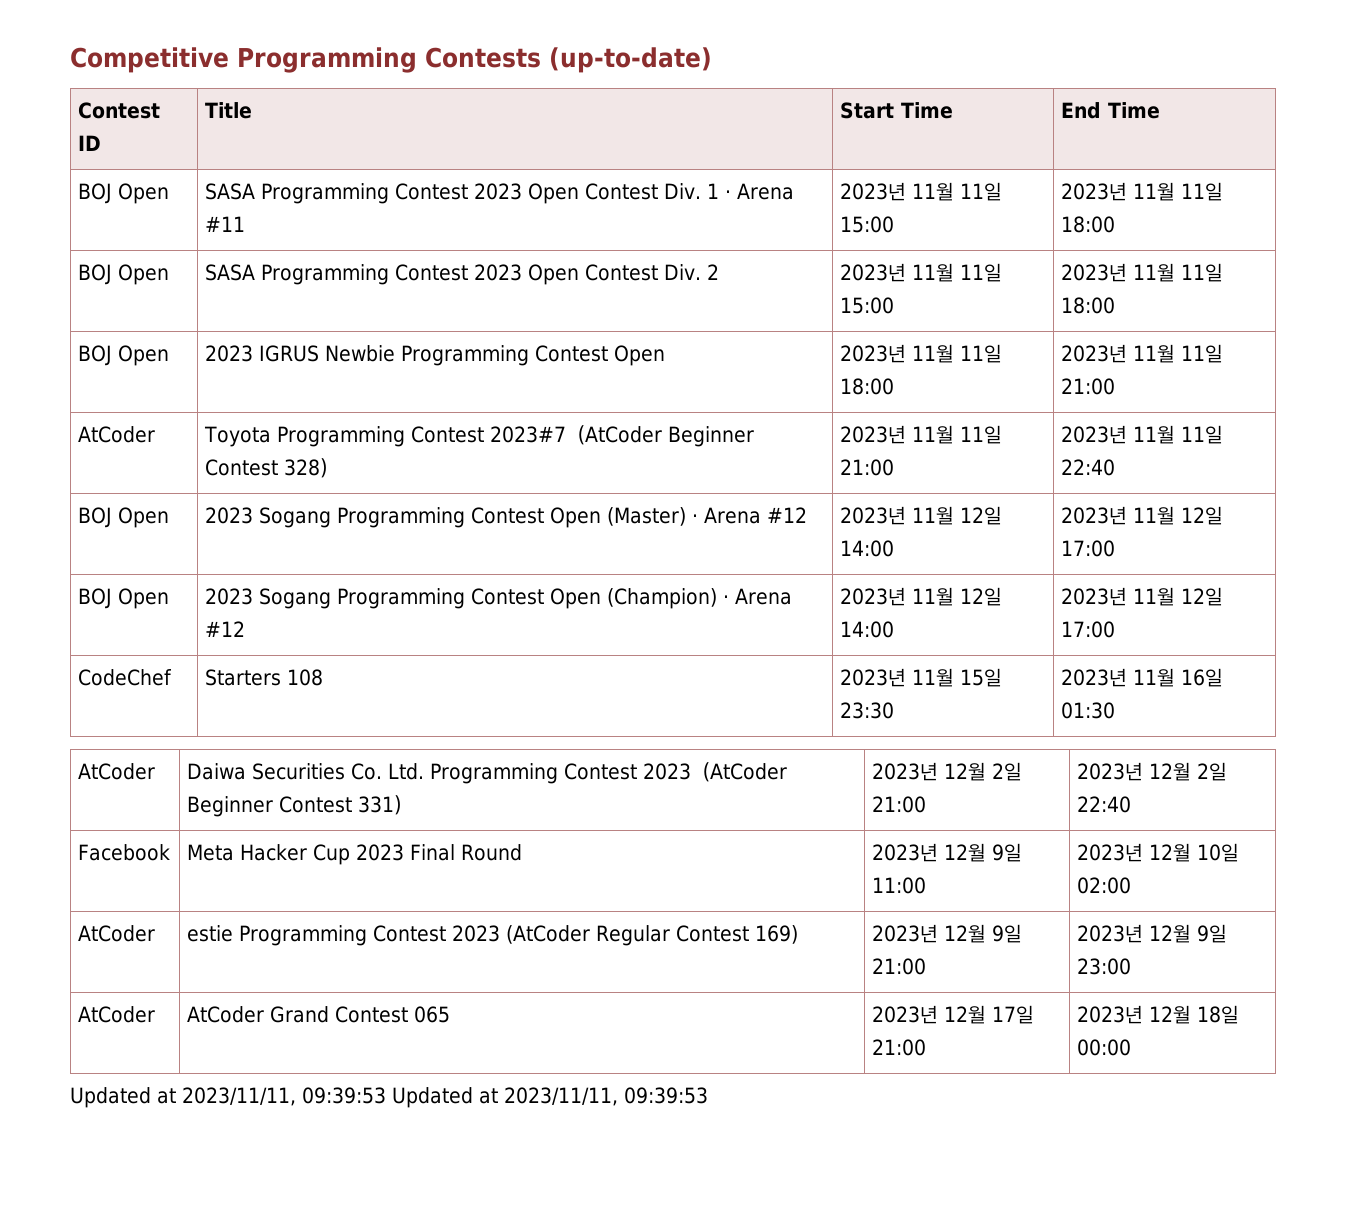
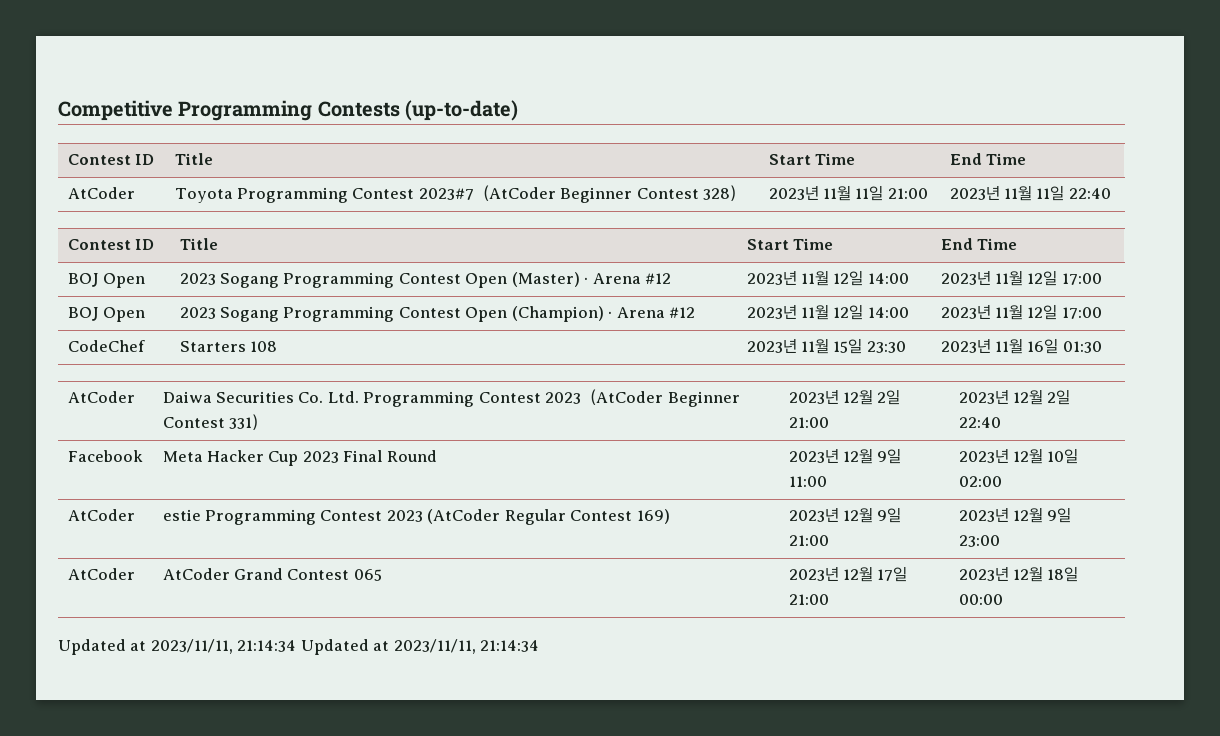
[78,183,170,204] [205,183,795,204] [205,216,246,232] [840,182,1003,201] [840,216,895,233] [1061,182,1224,201] [1061,216,1116,233] [78,264,170,285] [205,264,720,285] [840,263,1003,282] [840,297,895,314] [1061,263,1224,282] [1061,297,1116,314] [78,345,170,366] [205,345,666,366] [840,344,1003,363] [840,378,895,395] [1061,344,1224,363] [1061,378,1116,395] // BOJ Open | SASA Programming Contest 2023 Open Contest Div. 1 · Arena #11 | 2023년 11월 11일 15:00 | 2023년 11월 11일 18:00 // BOJ Open | SASA Programming Contest 2023 Open Contest Div. 2 | 2023년 11월 11일 15:00 | 2023년 11월 11일 18:00 // BOJ Open | 2023 IGRUS Newbie Programming Contest Open | 2023년 11월 11일 18:00 | 2023년 11월 11일 21:00 -> (1027, 159) none
(1116, 467) none -> [67,239,155,250] [179,238,218,250] [746,238,834,250] [940,238,1018,250] // Contest ID | Title | Start Time | End Time
[302,1087,708,1108] 09:39:53 Updated at 2023/11/11, 09:39:53 -> [237,639,540,655] 21:14:34 Updated at 2023/11/11, 21:14:34

